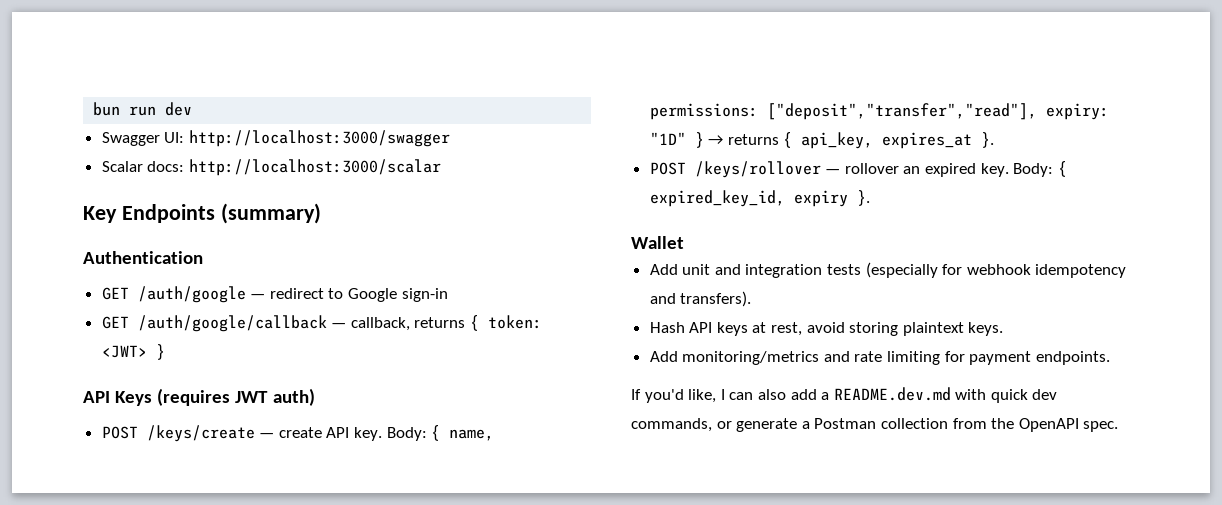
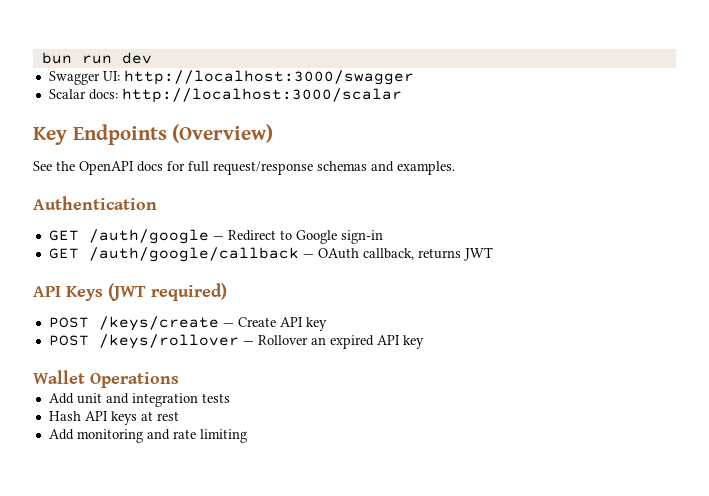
[220,203,321,224] (summary) -> [172,124,274,143] [33,161,455,175] (Overview) // See the OpenAPI docs for full request/response schemas and examples.
[269,288,324,299] redirect -> [227,230,276,241] Redirect
(347, 325) none -> [317,248,359,259] OAuth
[470,315,543,331] [101,344,165,360] { token: <JWT> } -> [463,247,493,261] JWT
[157,388,315,406] (requires JWT auth) -> [108,283,227,301] (JWT required)
[278,425,495,441] [649,103,1109,120] [649,132,995,149] create API key. Body: { name, permissions: ["deposit","transfer","read"], expiry: "1D" } → returns { api_key, expires_at }. -> [237,317,327,331] Create API key
[844,163,899,174] rollover -> [257,335,308,345] Rollover
[980,161,1067,177] [649,190,870,207] key. Body: { expired_key_id, expiry }. -> [376,335,424,349] API key
(684, 242) none -> [90,372,179,388] Operations
[865,262,1127,278] [649,291,752,307] (especially for webhook idempotency and transfers). -> (230, 398) none
[771,322,1004,336] [649,351,820,365] rest, avoid storing plaintext keys. // Add monitoring/metrics -> [156,411,179,421] [48,429,143,443] rest // Add monitoring
[944,351,1110,365] [631,387,1058,403] [631,418,1119,432] for payment endpoints. // If you'd like, I can also add a README.dev.md with quick dev commands, or generate a Postman collection from the OpenAPI spec. -> (247, 436) none

